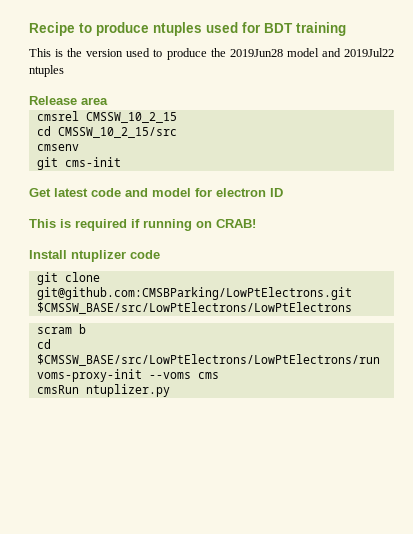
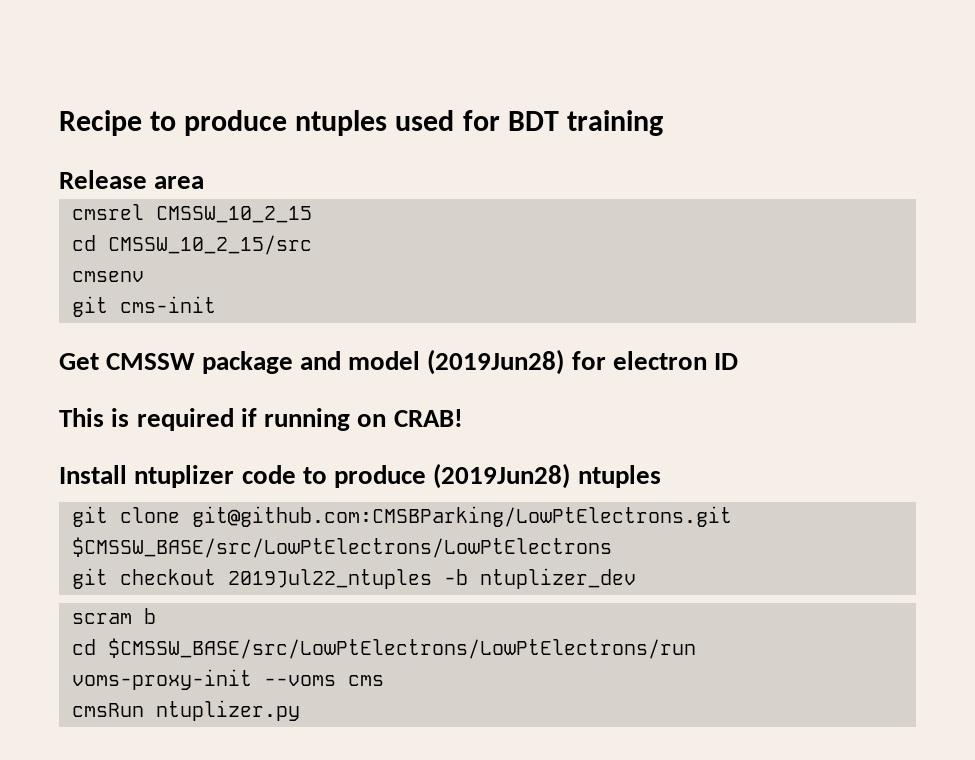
[29,48,394,60] [29,65,64,77] // This is the version used to produce the 2019Jun28 model and 2019Jul22 ntuples -> (663, 123) none
[54,188,121,197] latest code -> [106,351,293,374] CMSSW package
(191, 192) none -> [427,349,565,375] (2019Jun28)
(160, 254) none -> [302,463,661,489] to produce (2019Jun28) ntuples
(352, 308) none -> [71,568,636,589] // git checkout 2019Jul22_ntuples -b ntuplizer_dev

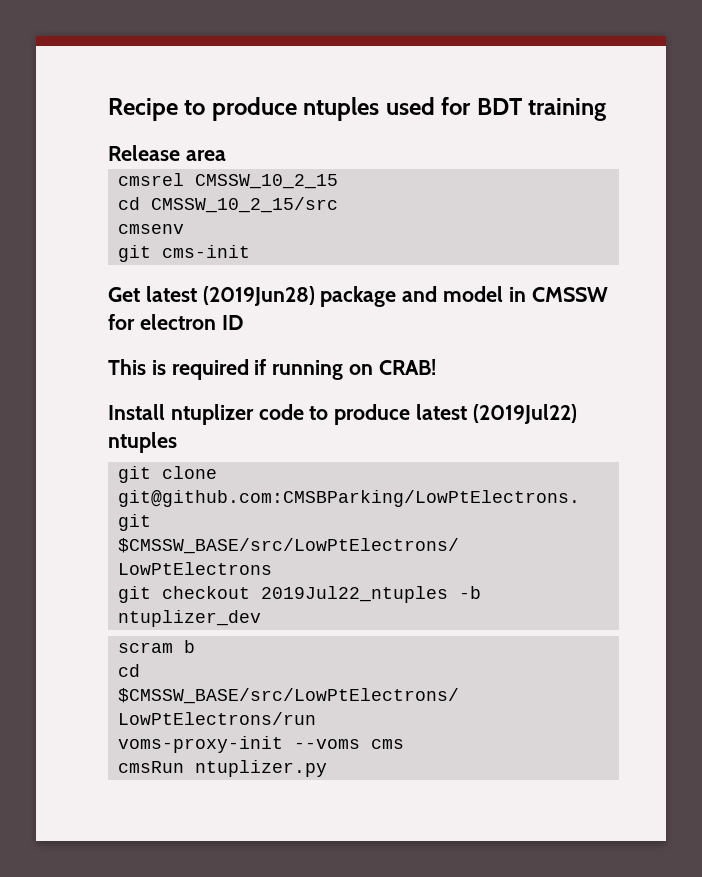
[106,353,196,370] CMSSW -> [145,286,315,306] latest (2019Jun28)
[427,349,565,375] (2019Jun28) -> [508,287,608,302] in CMSSW
[433,463,571,489] (2019Jun28) -> [416,404,577,424] latest (2019Jul22)

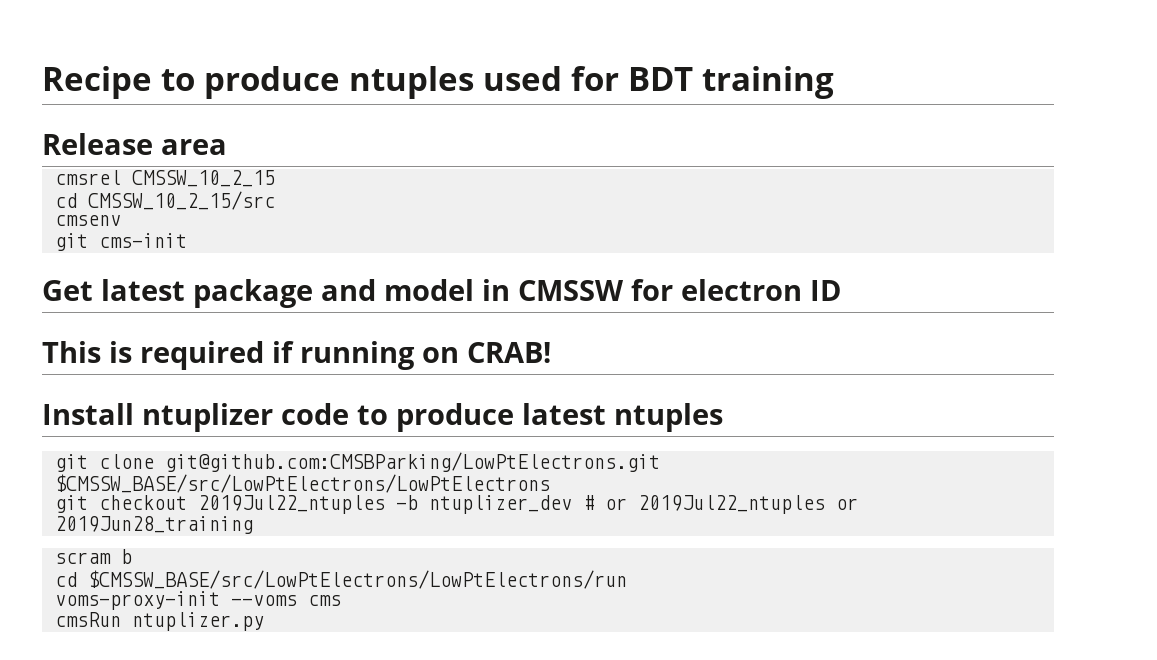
[202,286,315,306] (2019Jun28) -> (185, 290) none
[472,404,577,424] (2019Jul22) -> (606, 414) none
(262, 618) none -> [582,495,858,514] [54,516,253,534] # or 2019Jul22_ntuples or 2019Jun28_training

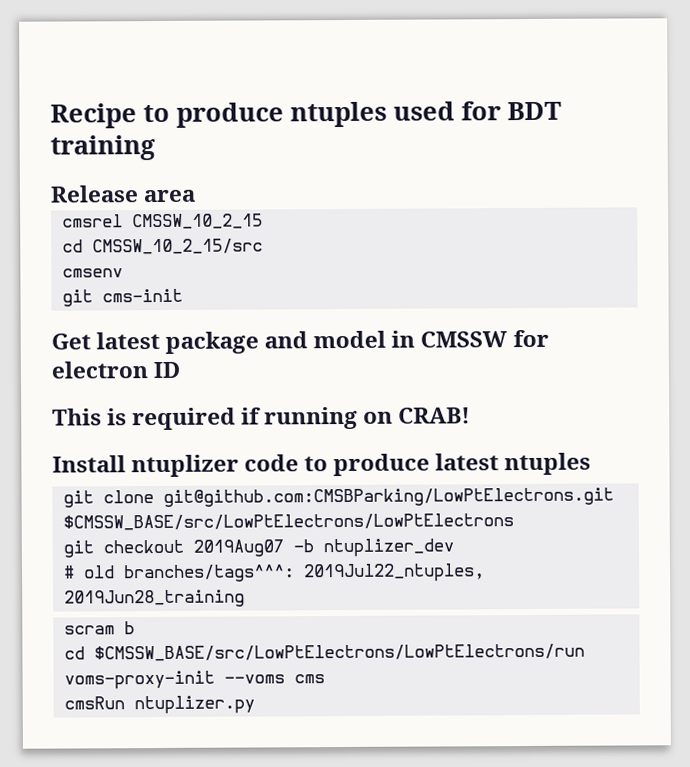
[197,495,385,514] 2019Jul22_ntuples -> [192,539,284,557] 2019Aug07
[582,495,858,514] # or 2019Jul22_ntuples or -> [62,563,485,583] // # old branches/tags^^^: 2019Jul22_ntuples,

